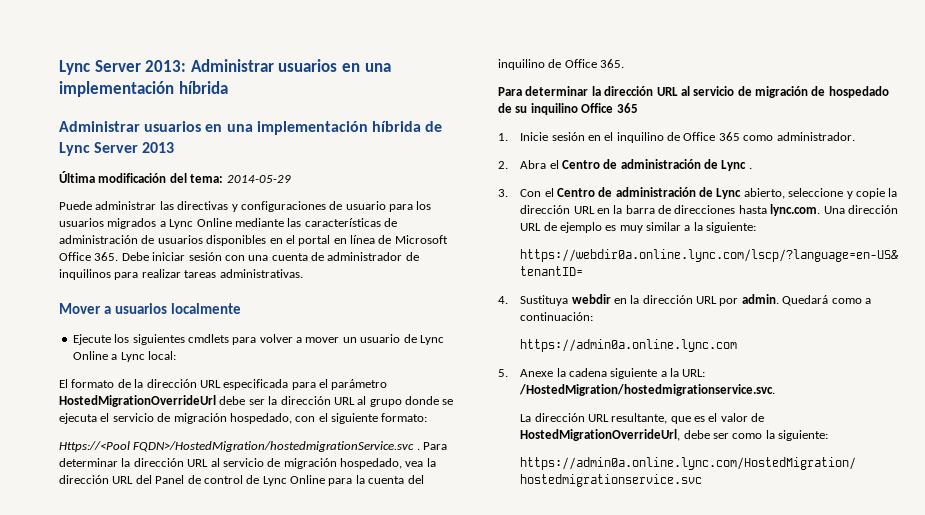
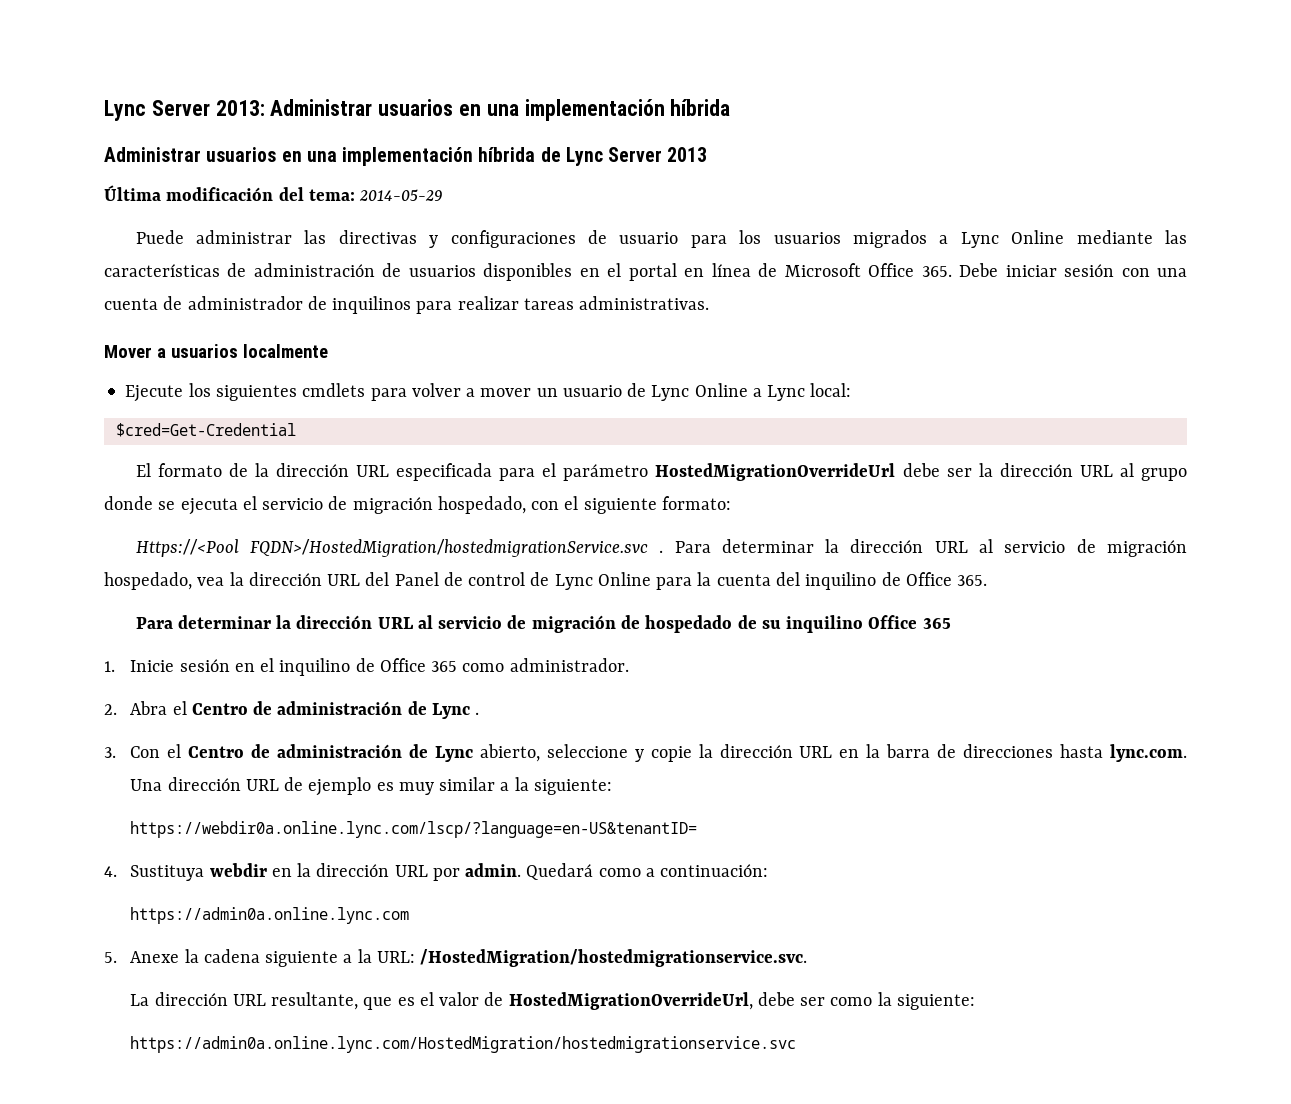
(176, 355) none -> [115,423,296,437] // $cred=Get-Credential

